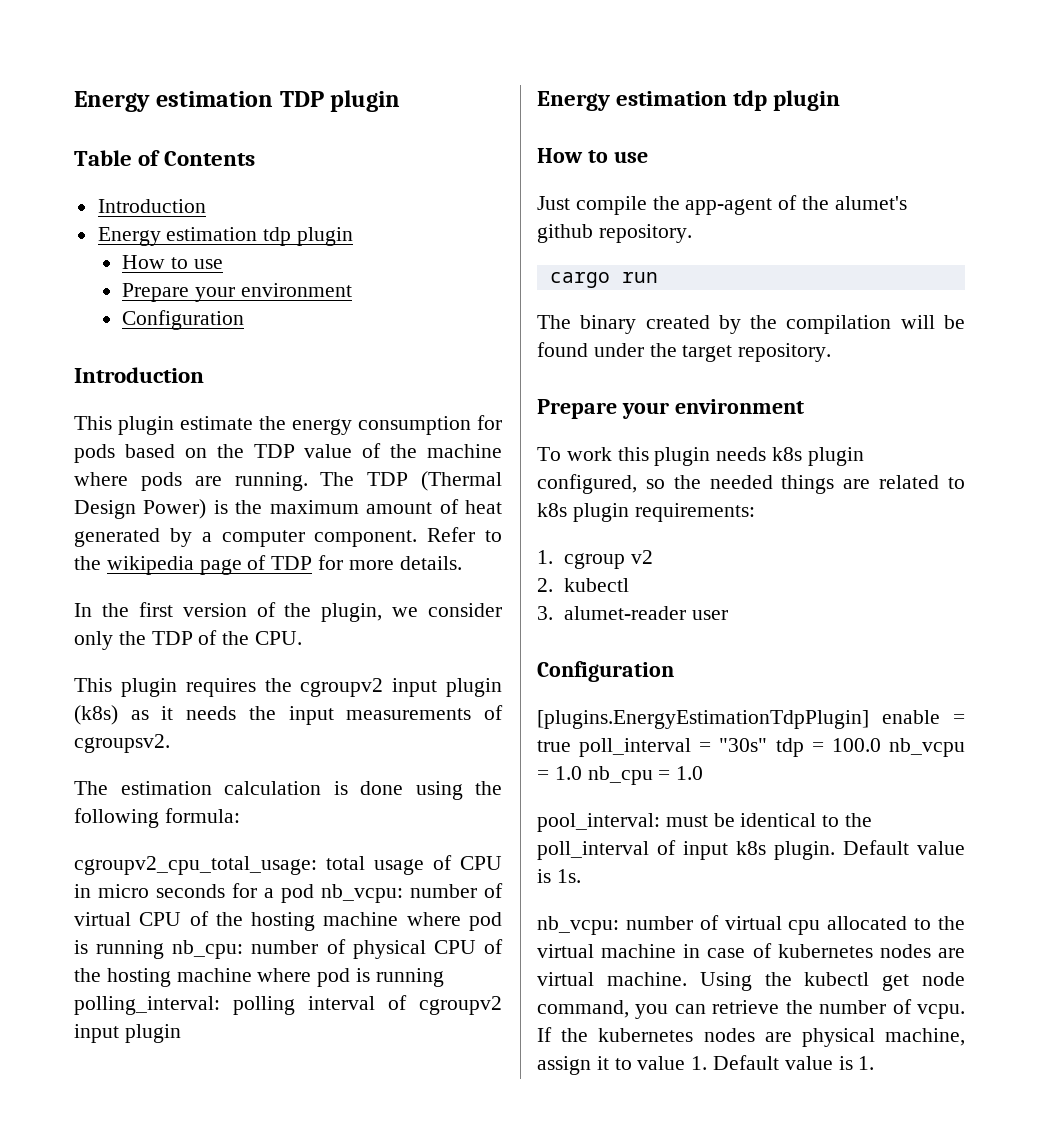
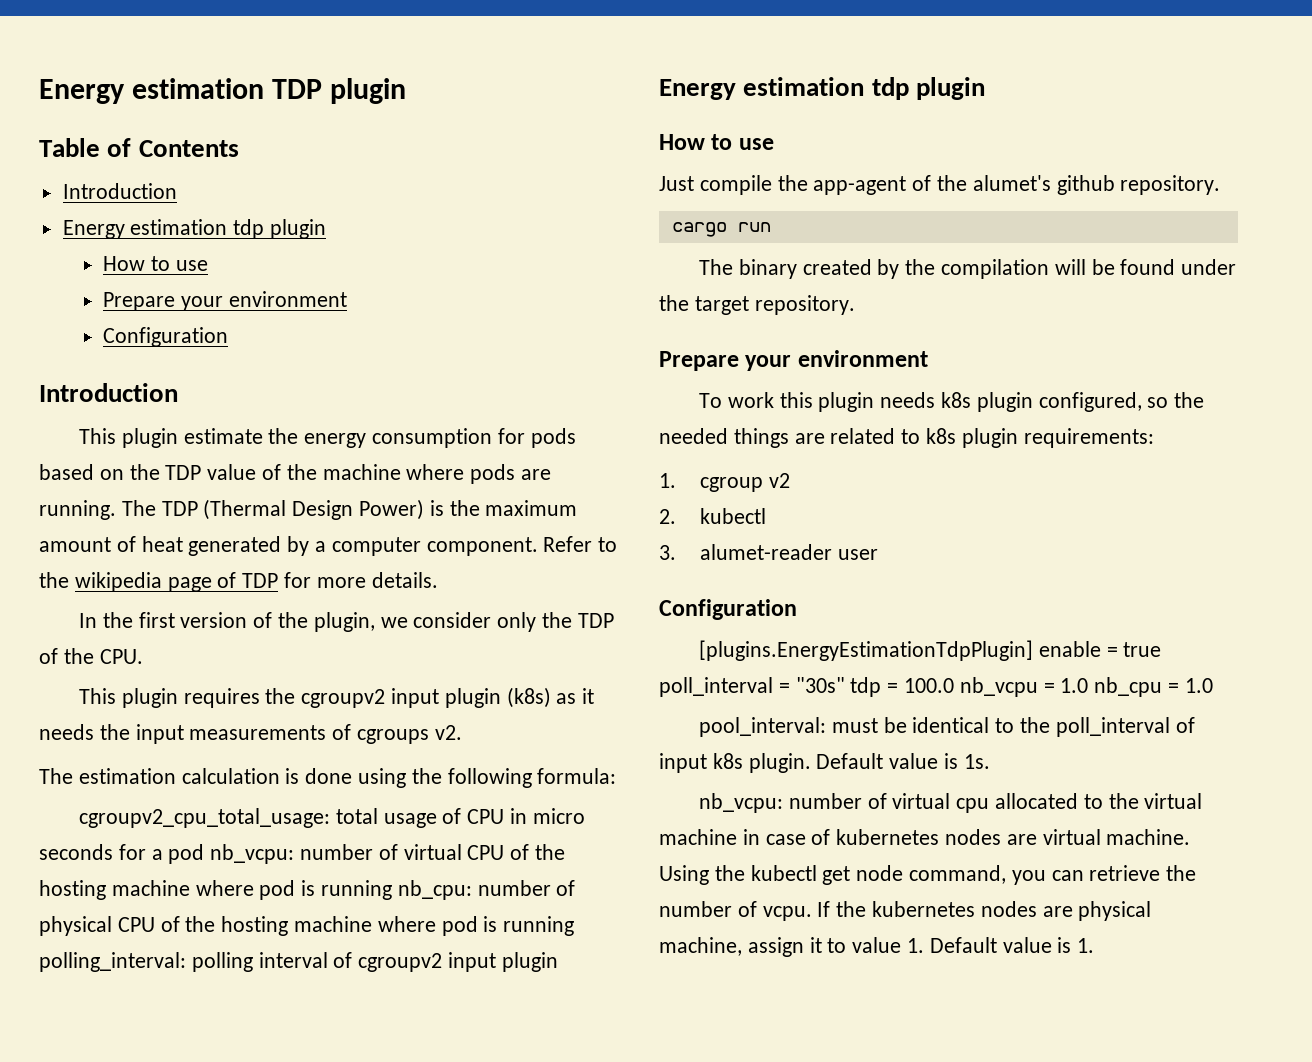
[74,734,170,753] cgroupsv2. -> [357,725,462,744] cgroups v2.

